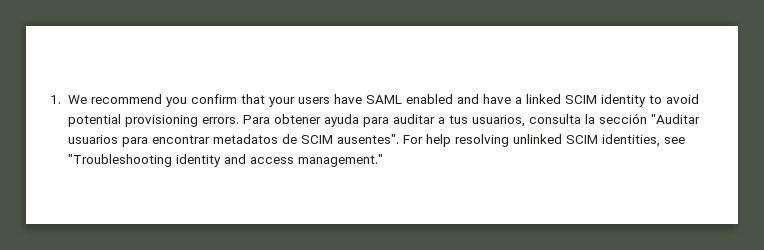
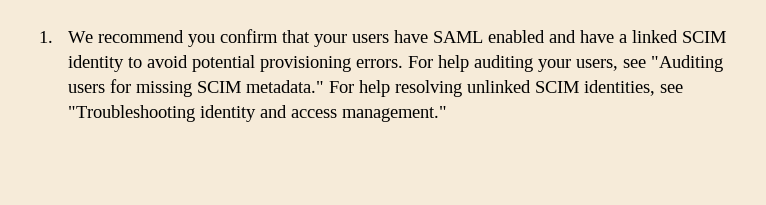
[242,113,700,127] [67,134,399,147] Para obtener ayuda para auditar a tus usuarios, consulta la sección "Auditar usuarios para encontrar metadatos de SCIM ausentes". -> [407,55,723,72] [67,79,324,97] For help auditing your users, see "Auditing users for missing SCIM metadata."

